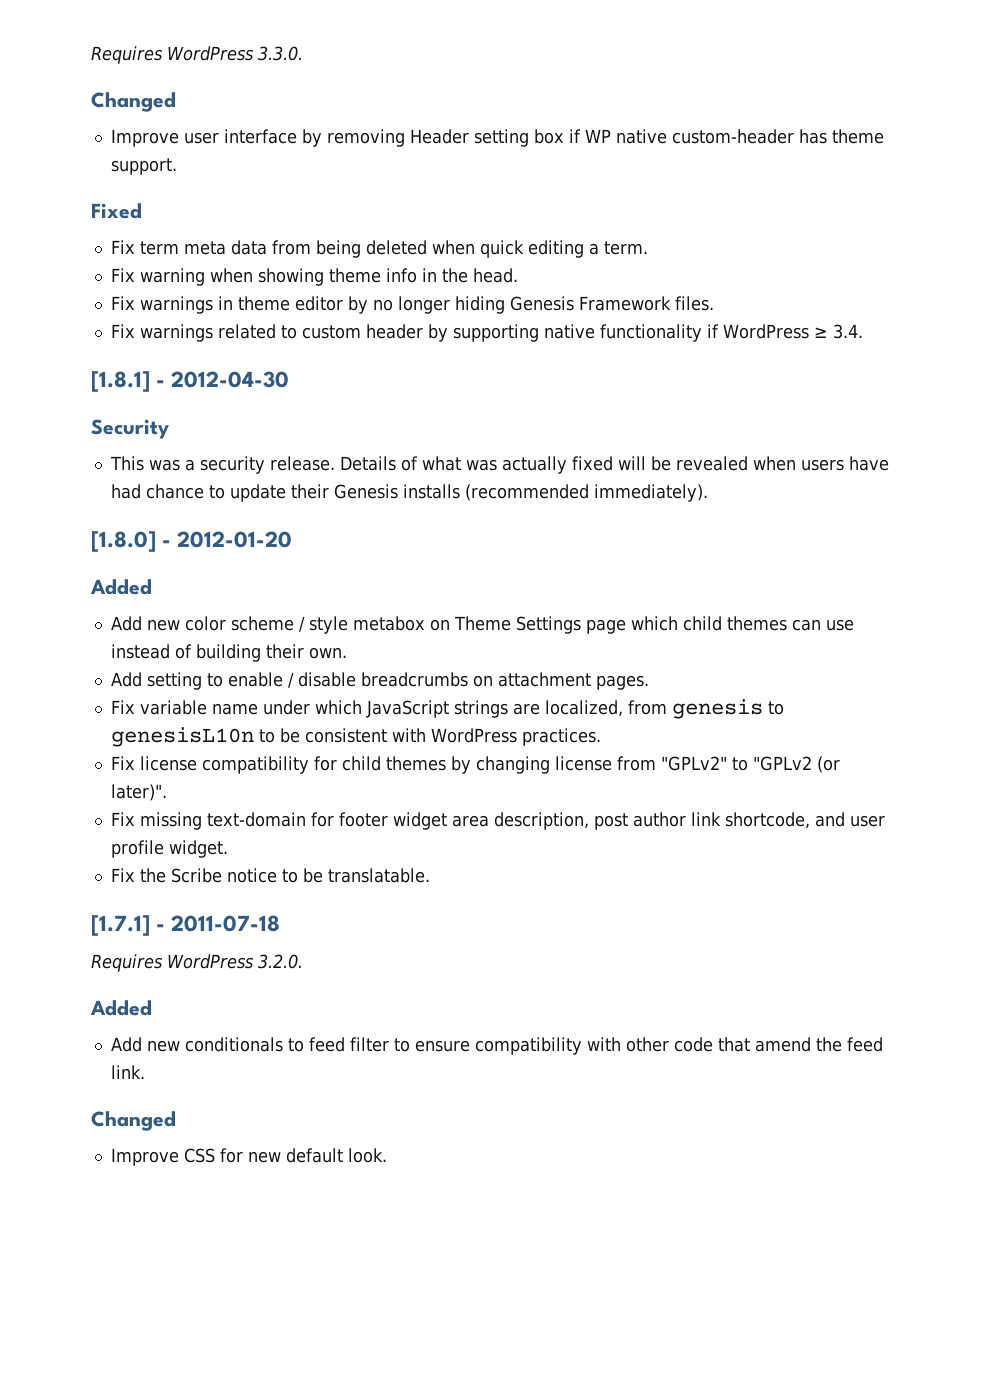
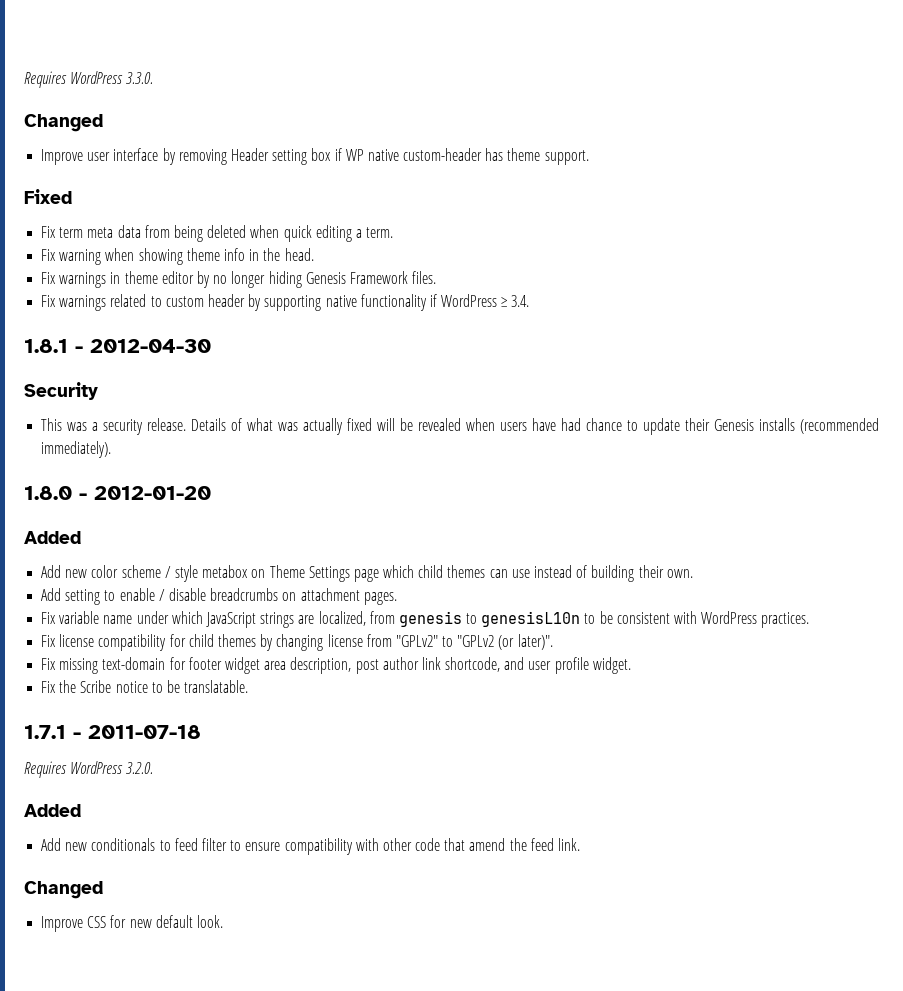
[91,371,150,392] [1.8.1] -> [24,339,68,353] 1.8.1
[91,531,156,552] [1.8.0] -> [24,486,72,500] 1.8.0
[91,915,150,936] [1.7.1] -> [24,725,66,739] 1.7.1

